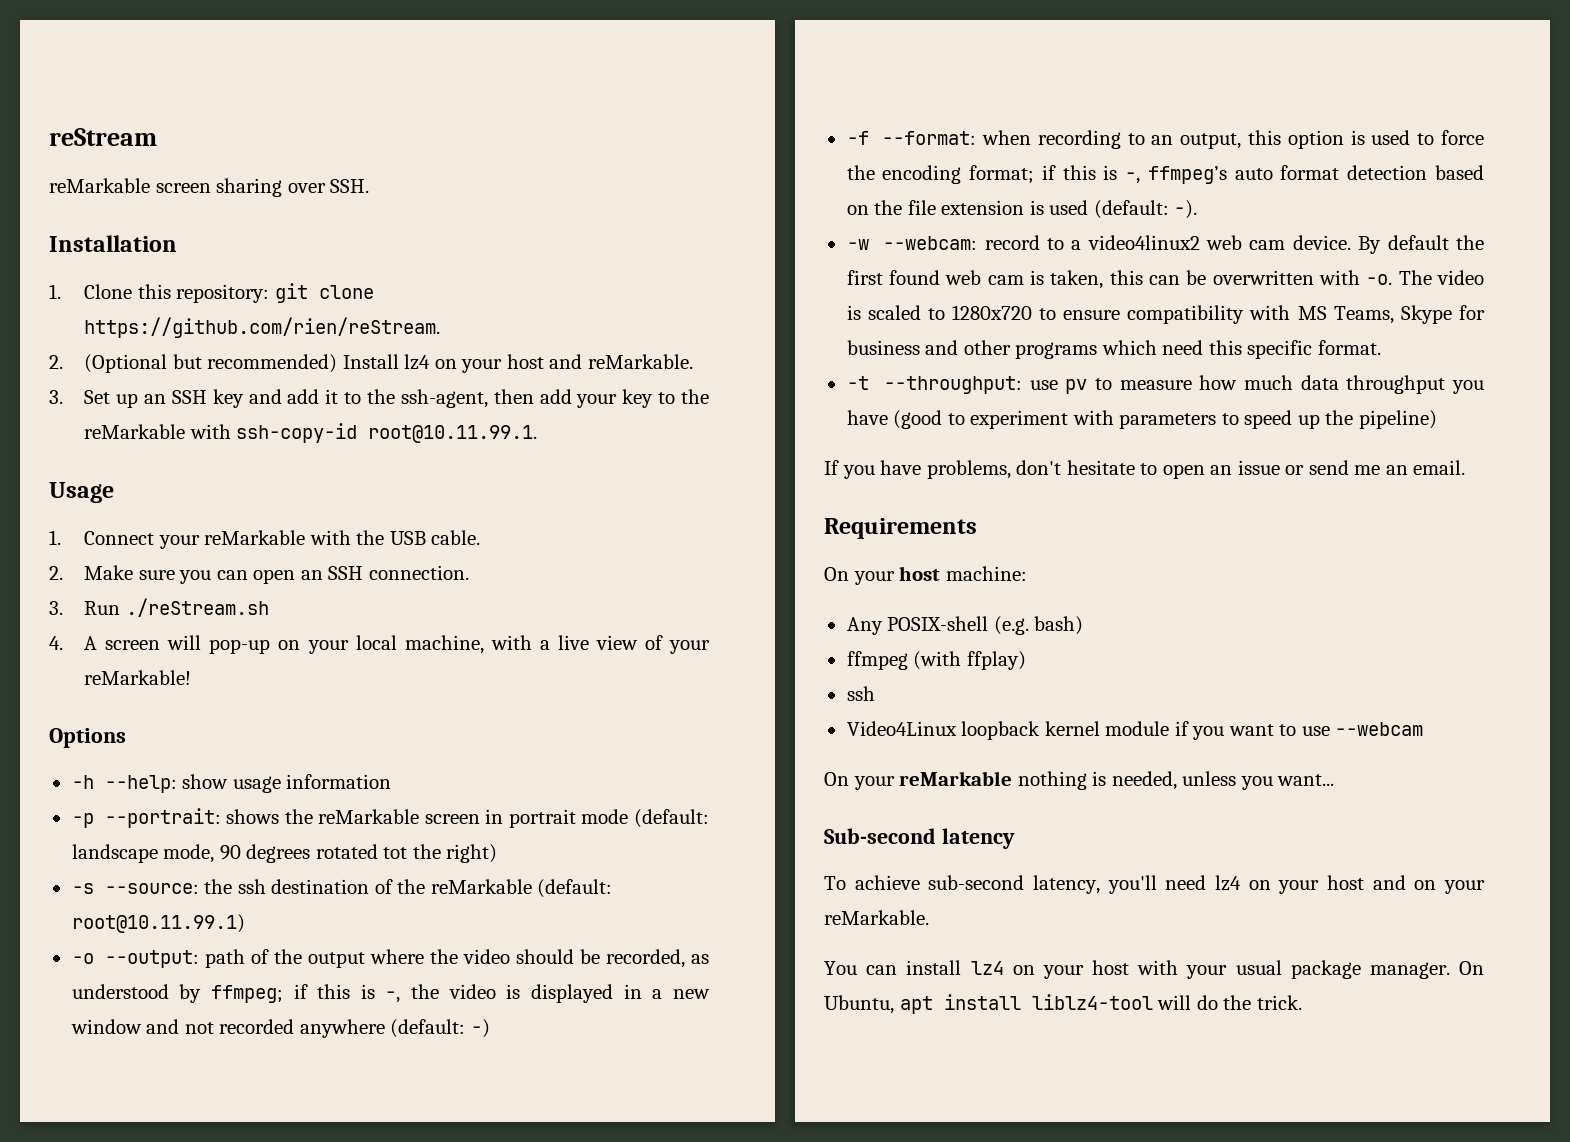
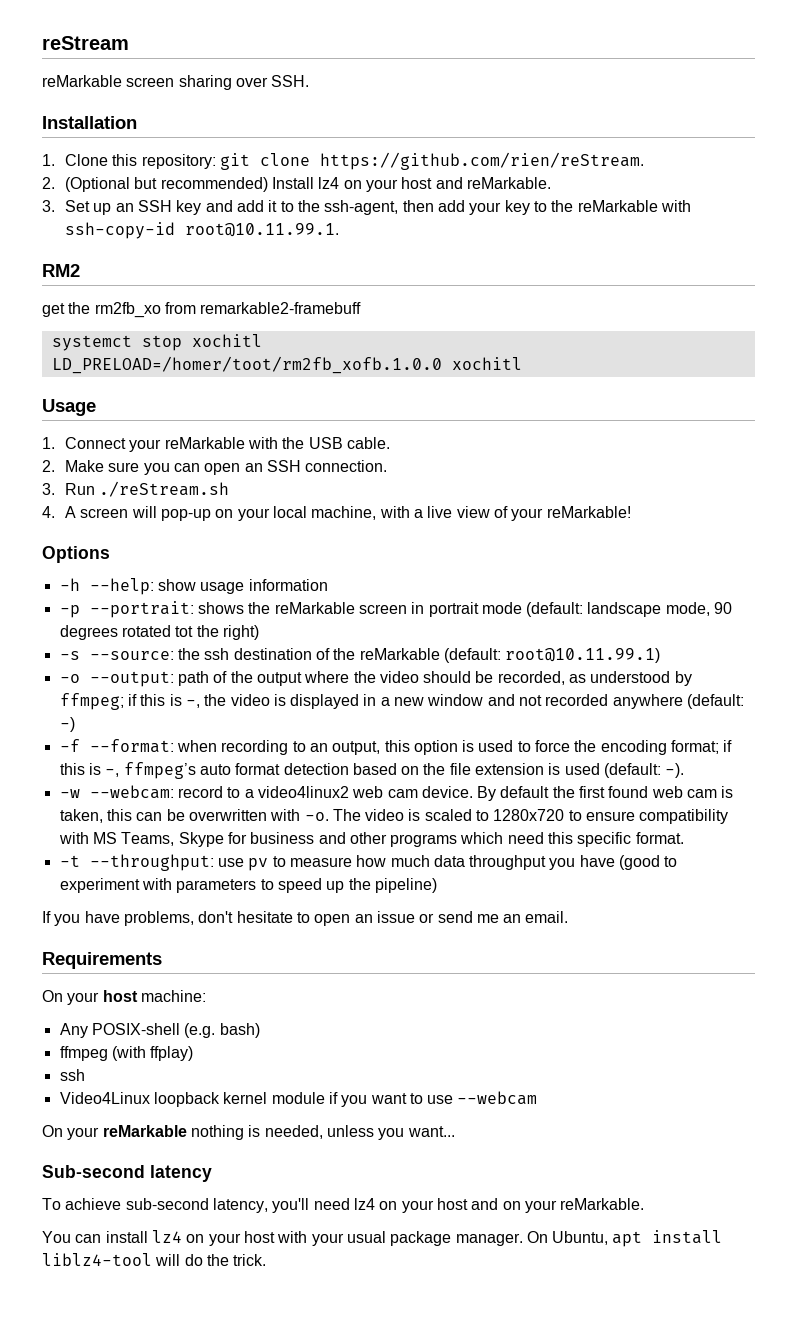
(538, 434) none -> [42,264,80,277] [42,302,362,318] [51,334,262,351] [51,356,522,374] // RM2 // get the rm2fb_xo from remarkable2-framebuff // systemct stop xochitl // LD_PRELOAD=/homer/toot/rm2fb_xofb.1.0.0 xochitl

